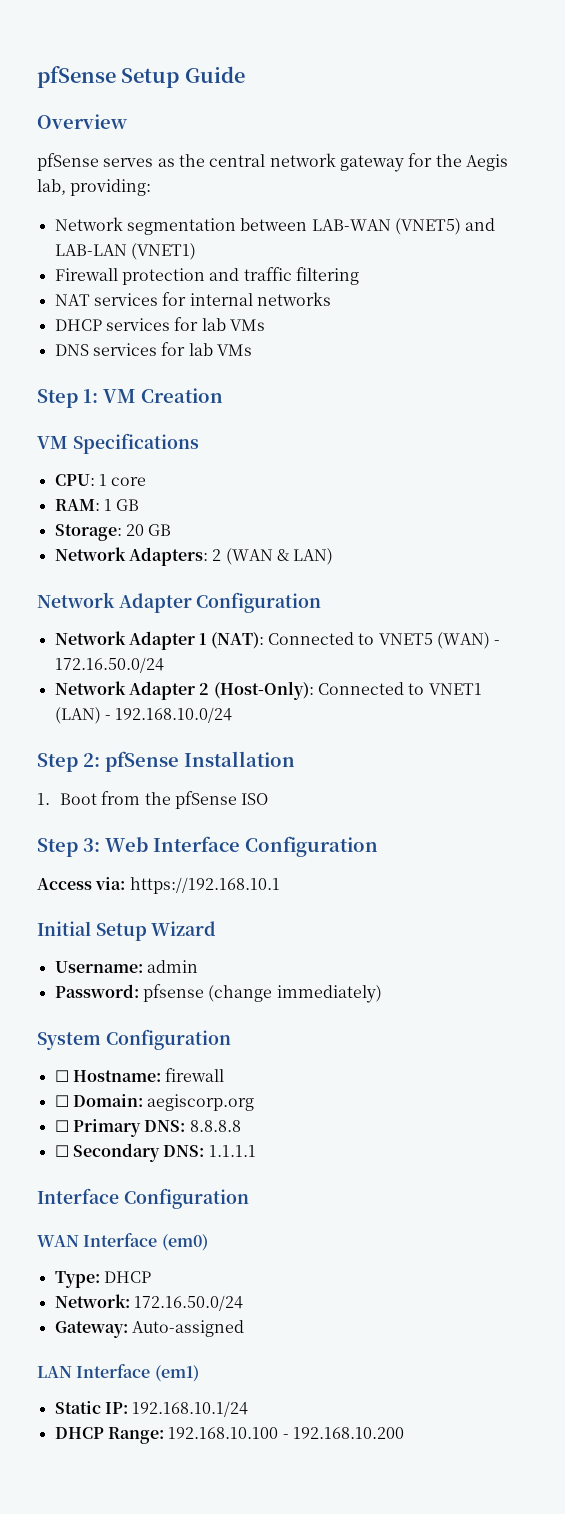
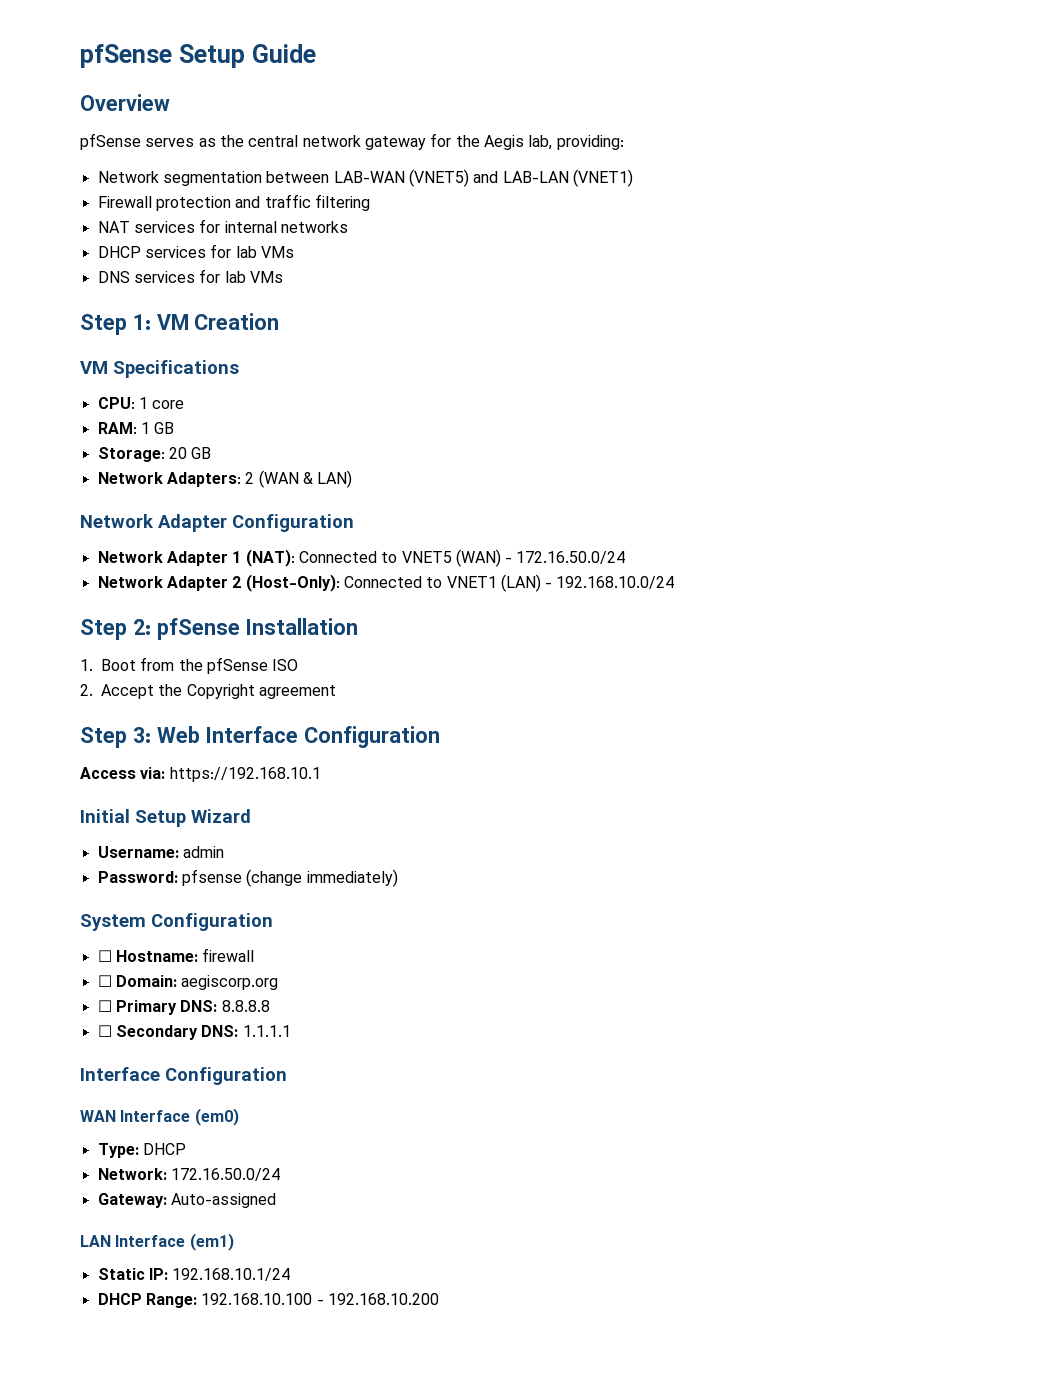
(269, 799) none -> [80,684,336,699] // 2. Accept the Copyright agreement

